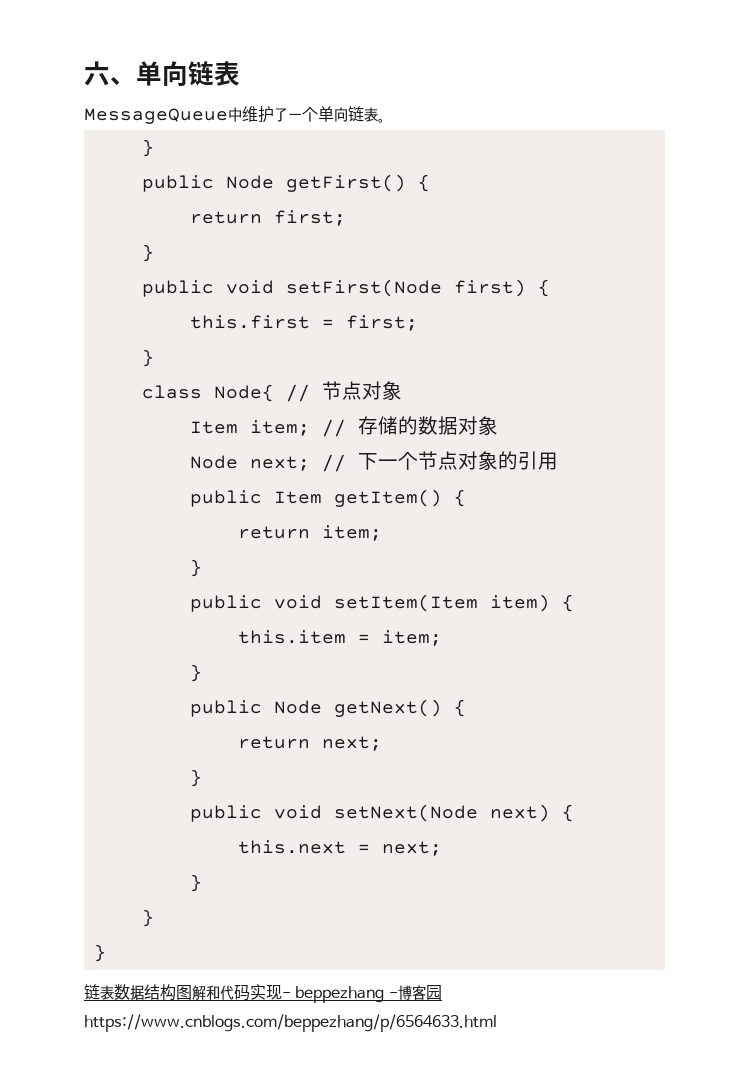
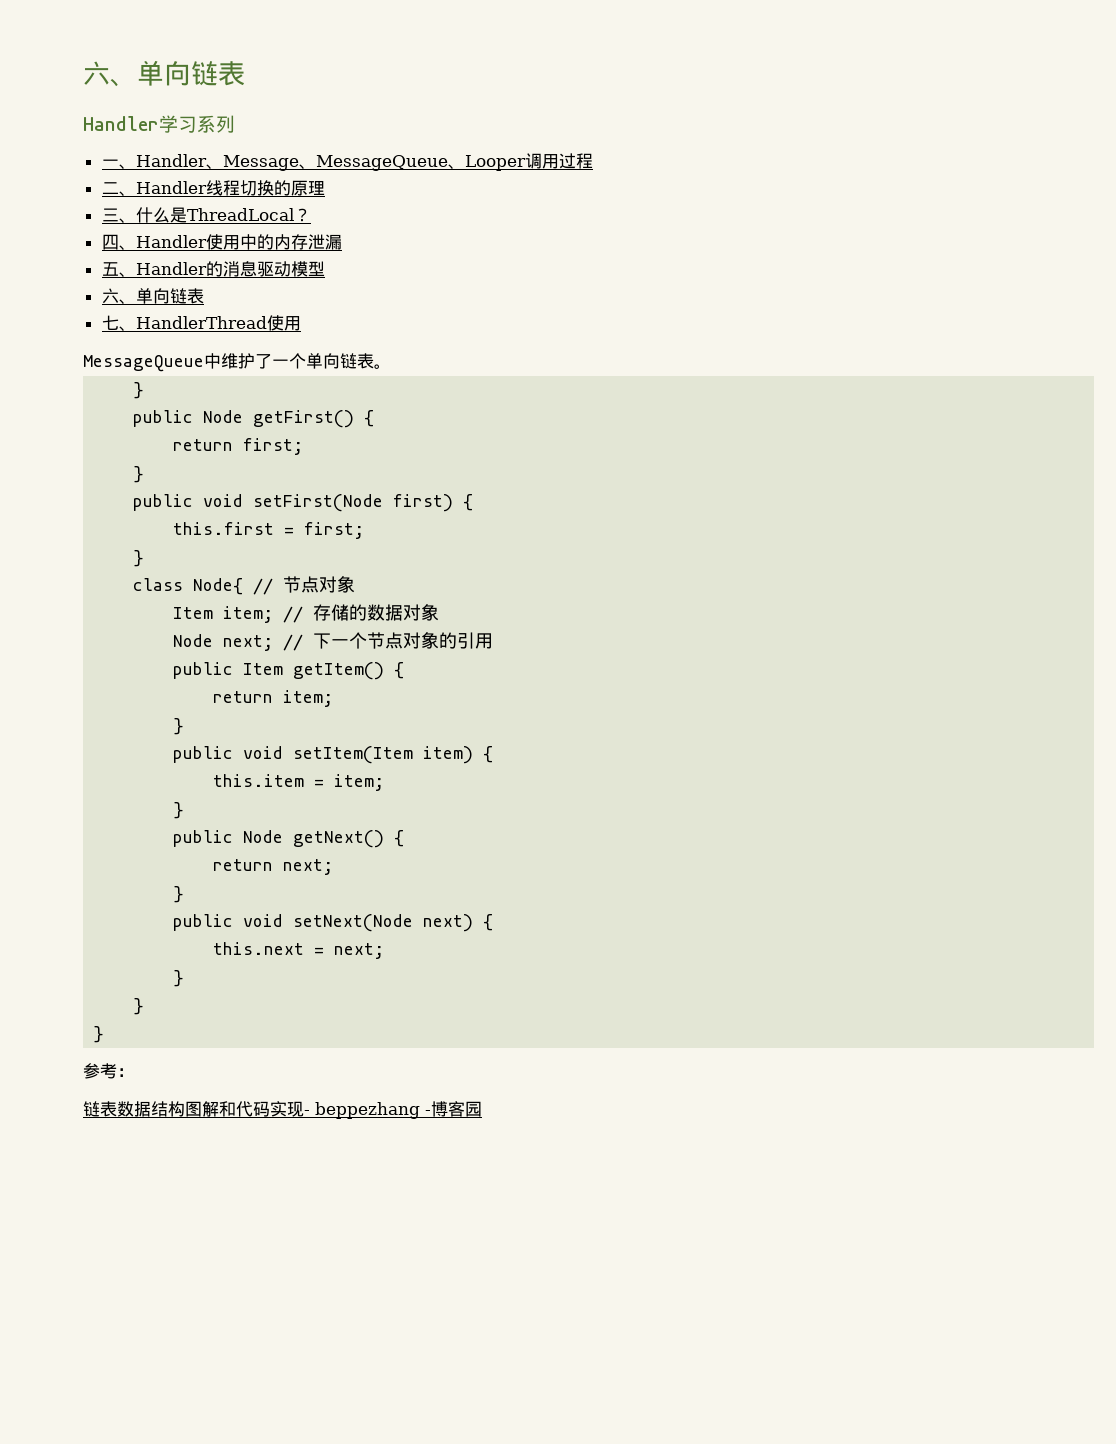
[84,61,240,86] 六、单向链表 -> [83,60,245,87] [83,115,235,133] [101,153,593,171] [101,180,325,196] [101,207,311,223] [101,234,342,250] [101,261,325,277] [101,288,204,304] [101,315,301,331] 六、单向链表 // Handler学习系列 // 一、Handler、Message、MessageQueue、Looper调用过程 // 二、Handler线程切换的原理 // 三、什么是ThreadLocal？ // 四、Handler使用中的内存泄漏 // 五、Handler的消息驱动模型 // 六、单向链表 // 七、HandlerThread使用
(106, 953) none -> [83,1063,134,1079] // 参考：
[84,1014,497,1032] https://www.cnblogs.com/beppezhang/p/6564633.html -> (482, 1109) none

